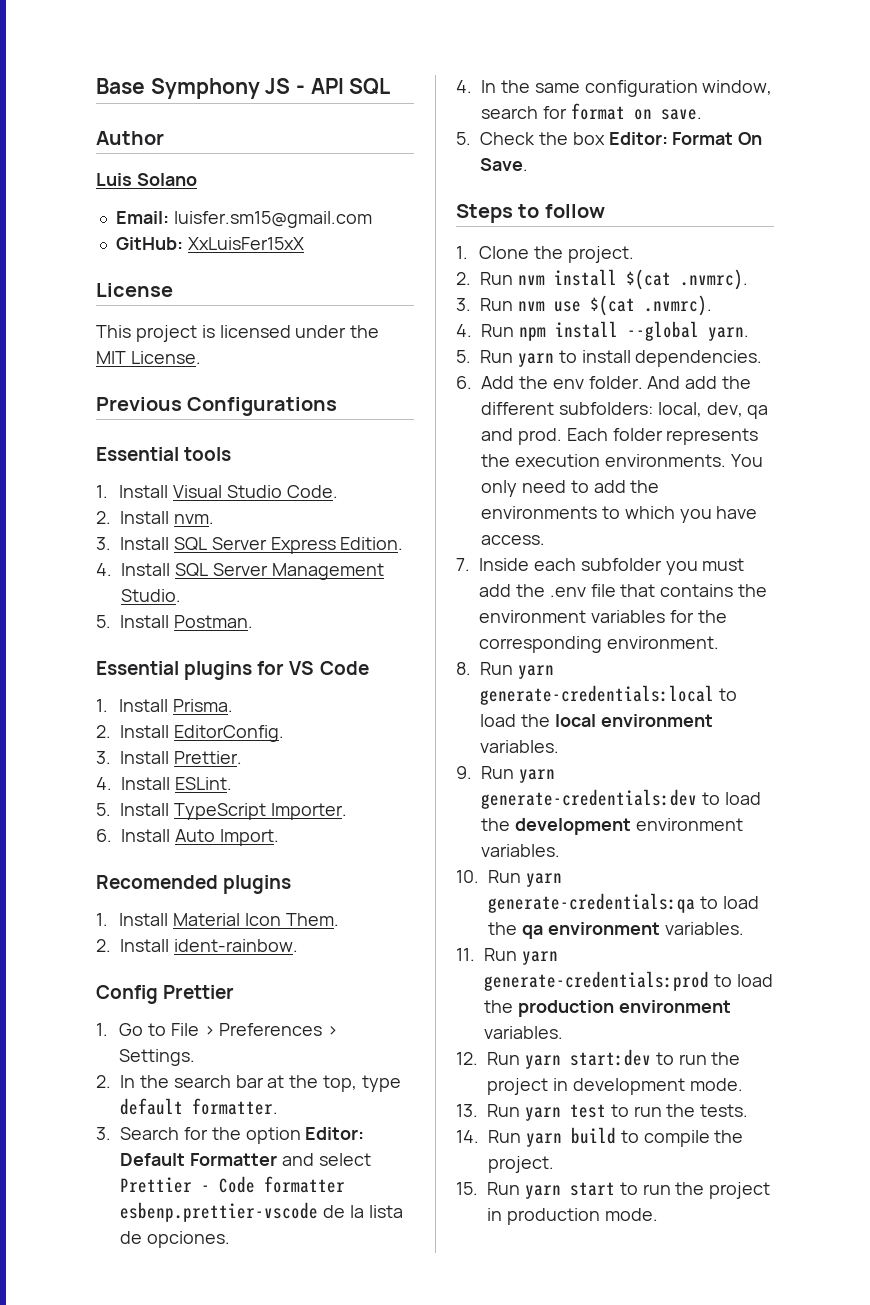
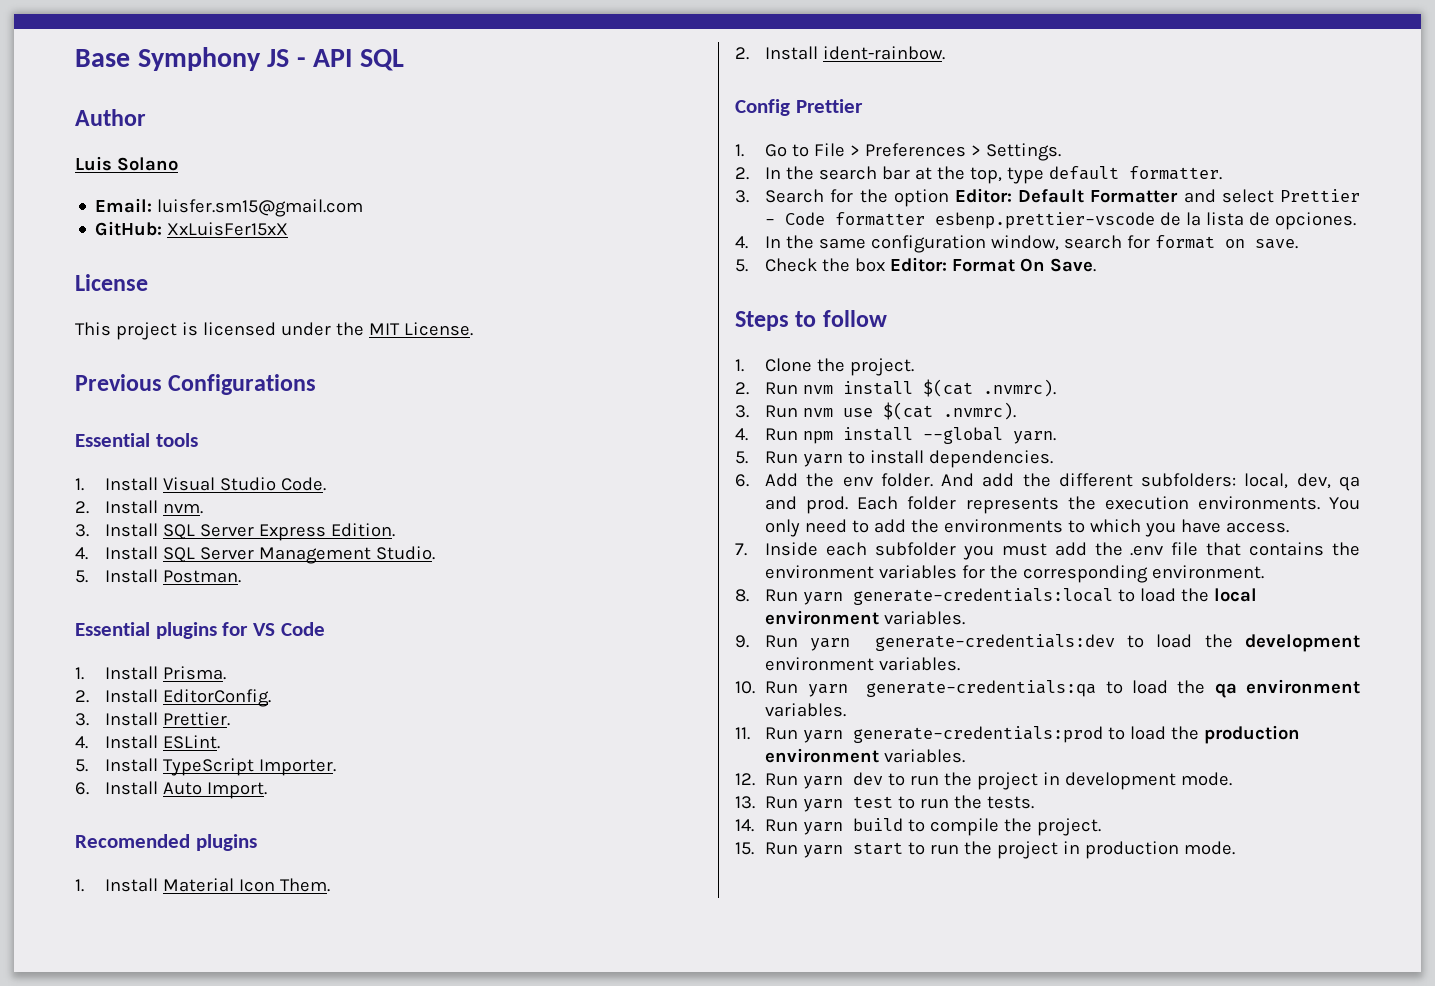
[569,1049,651,1066] start:dev -> [853,772,884,785] dev

